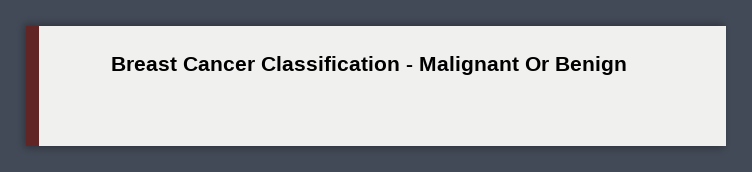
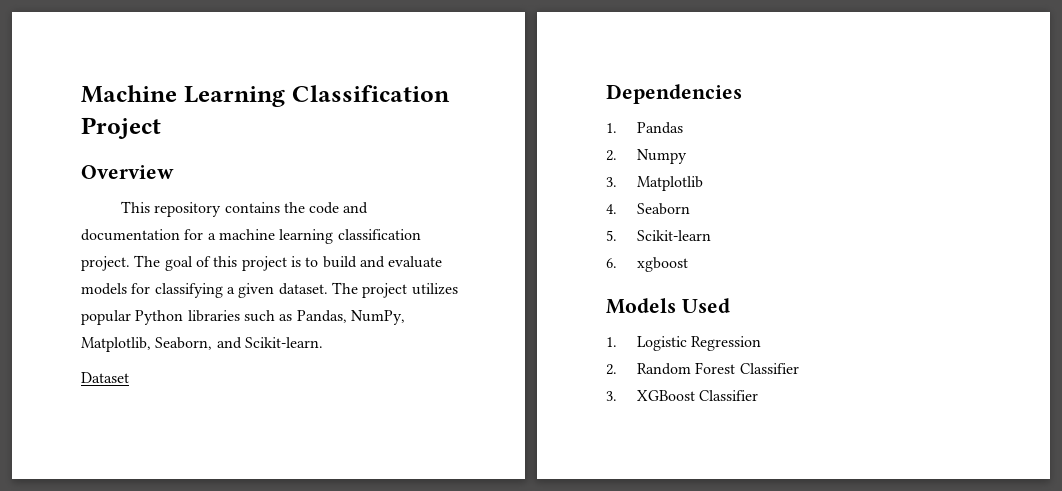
[111,56,627,75] Breast Cancer Classification - Malignant Or Benign -> [81,85,450,107] [81,117,161,139] [81,165,174,179] [120,201,369,217] [81,229,421,244] [81,255,443,271] [81,282,458,298] [81,310,405,325] [81,337,323,352] [81,372,129,383] [606,84,742,104] [606,122,684,134] [606,149,688,164] [606,176,704,191] [606,203,691,215] [606,230,712,241] [606,257,689,272] [606,298,730,314] [606,336,762,351] [606,362,799,375] [606,390,759,401] Machine Learning Classification Project // Overview // This repository contains the code and documentation for a machine learning classification project. The goal of this project is to build and evaluate models for classifying a given dataset. The project utilizes popular Python libraries such as Pandas, NumPy, Matplotlib, Seaborn, and Scikit-learn. // Dataset // Dependencies // 1. Pandas // 2. Numpy // 3. Matplotlib // 4. Seaborn // 5. Scikit-learn // 6. xgboost // Models Used // 1. Logistic Regression // 2. Random Forest Classifier // 3. XGBoost Classifier

